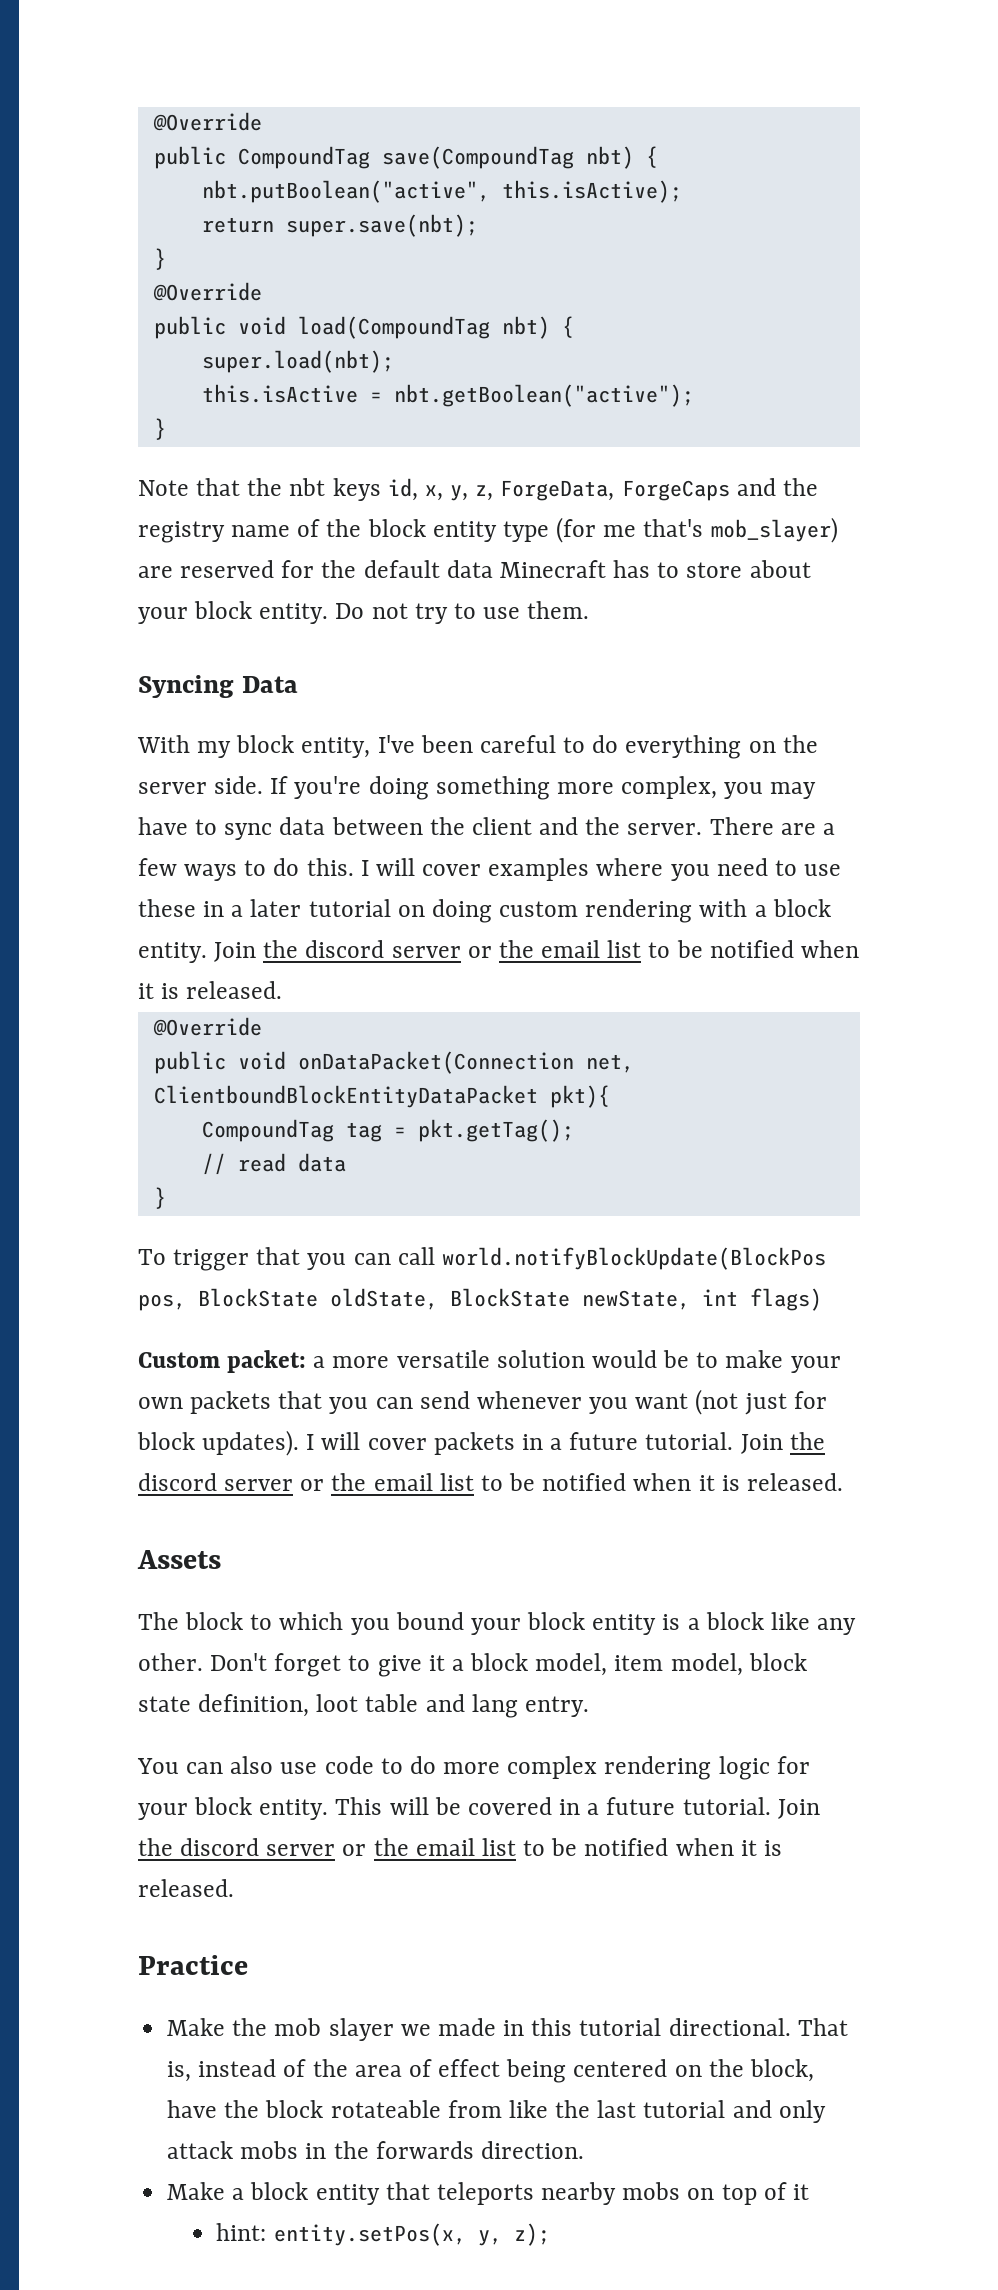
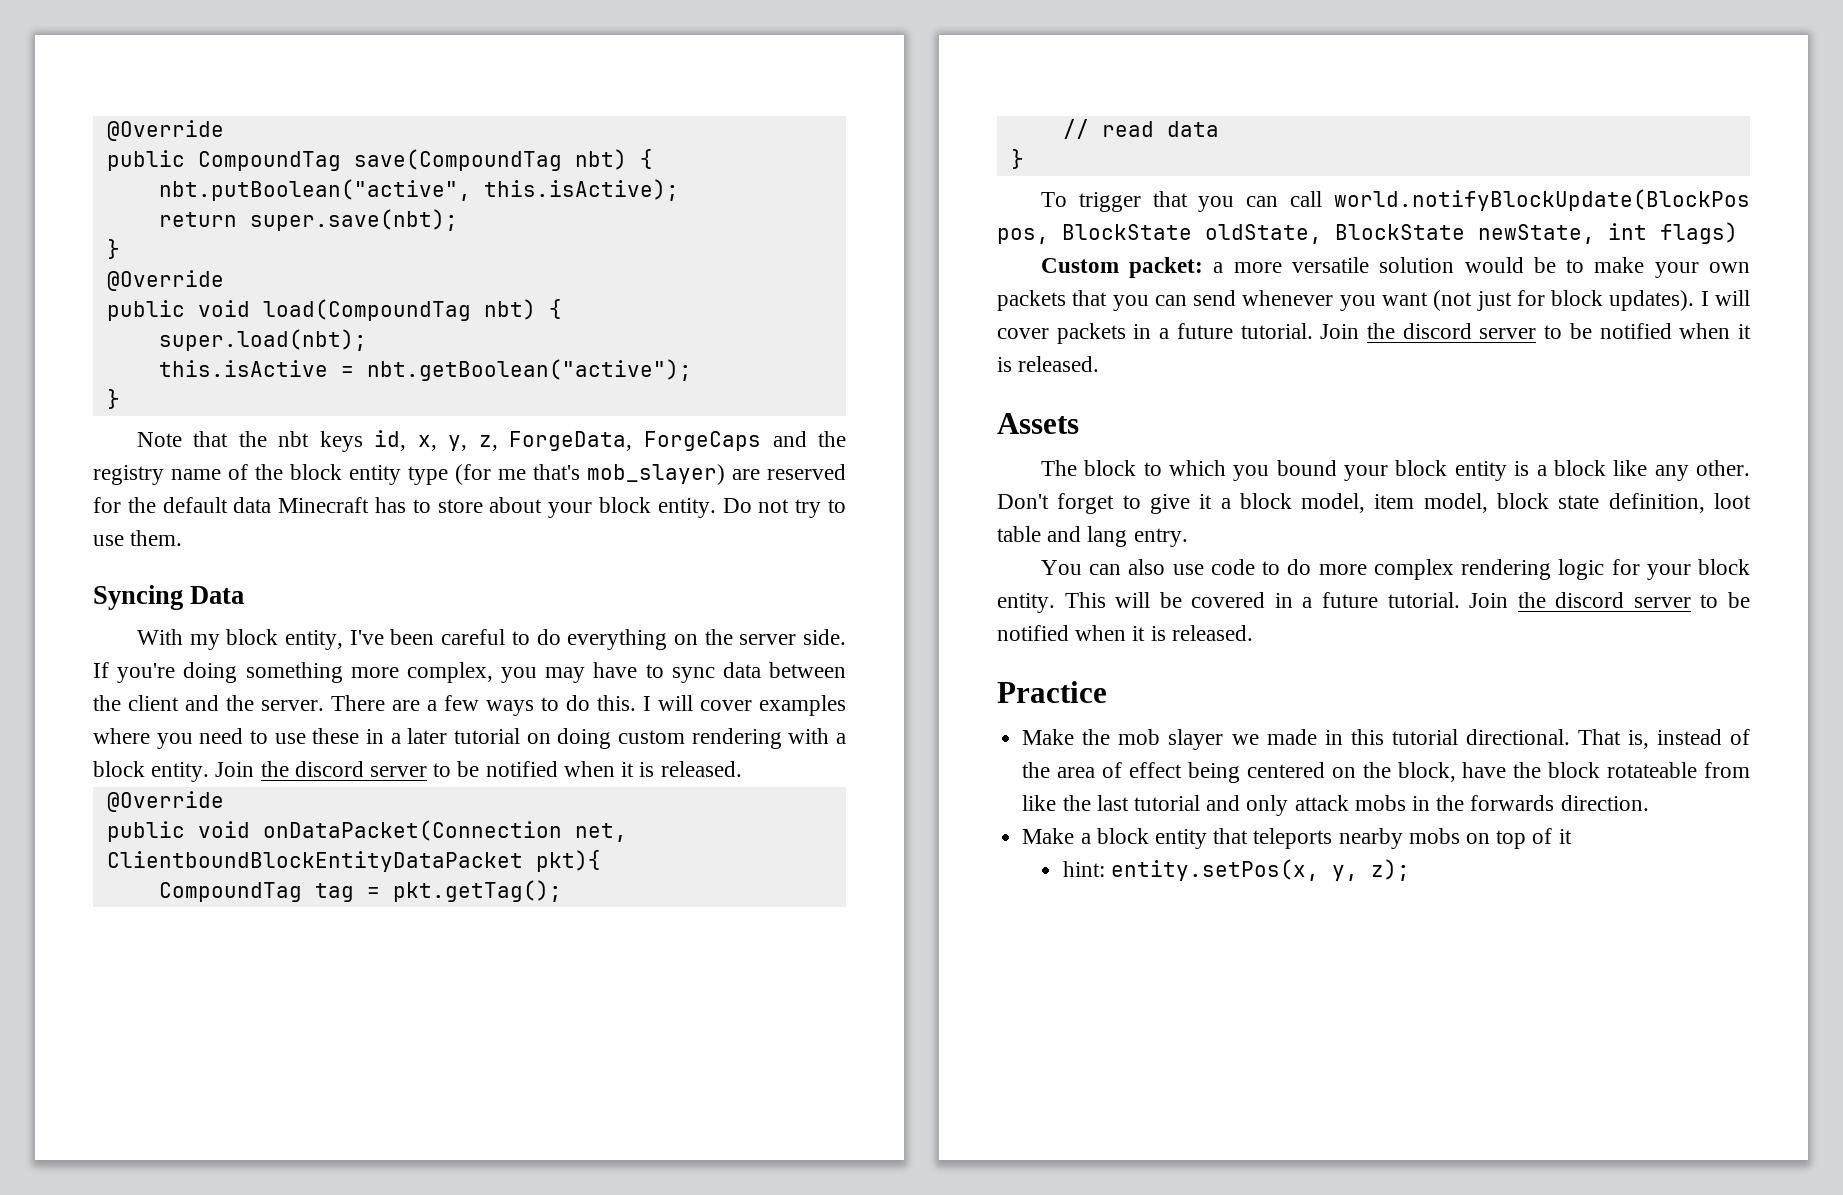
[467,940,642,958] or the email list -> (428, 771) none
[300,1473,474,1491] or the email list -> (1537, 333) none
[342,1838,516,1856] or the email list -> (1691, 602) none

